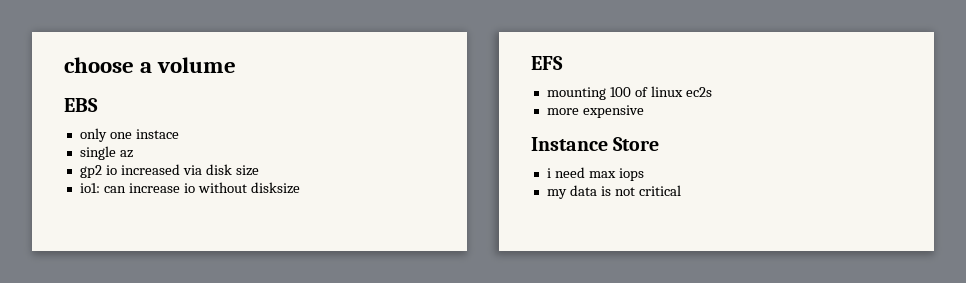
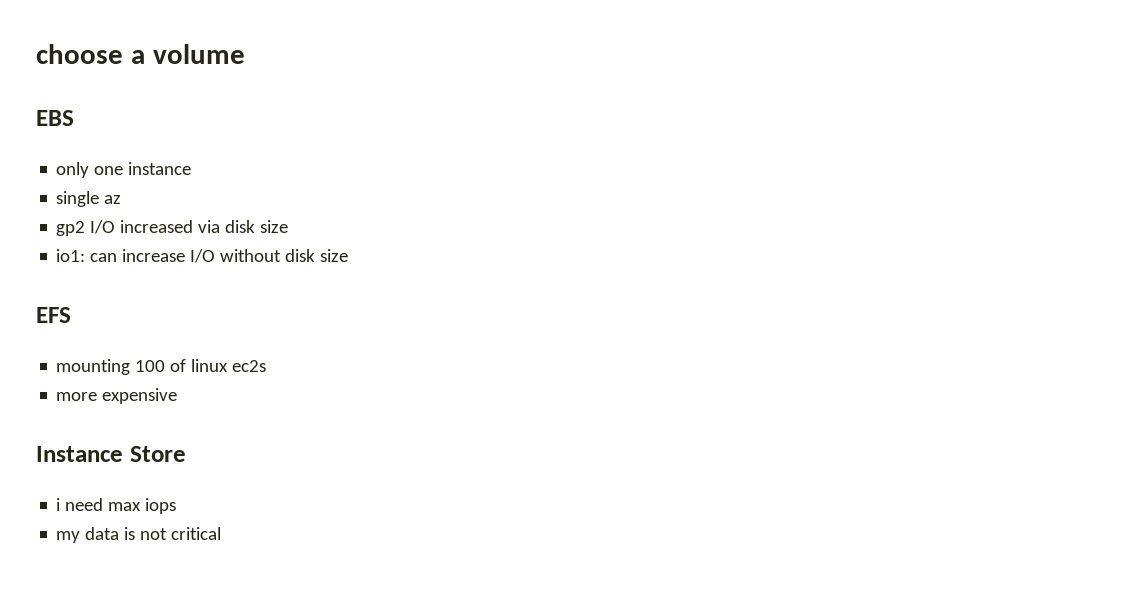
[135,129,179,139] instace -> [128,162,192,175] instance
[105,165,117,175] io -> [90,220,116,234] I/O
[183,182,300,194] io without disksize -> [190,249,349,263] I/O without disk size

